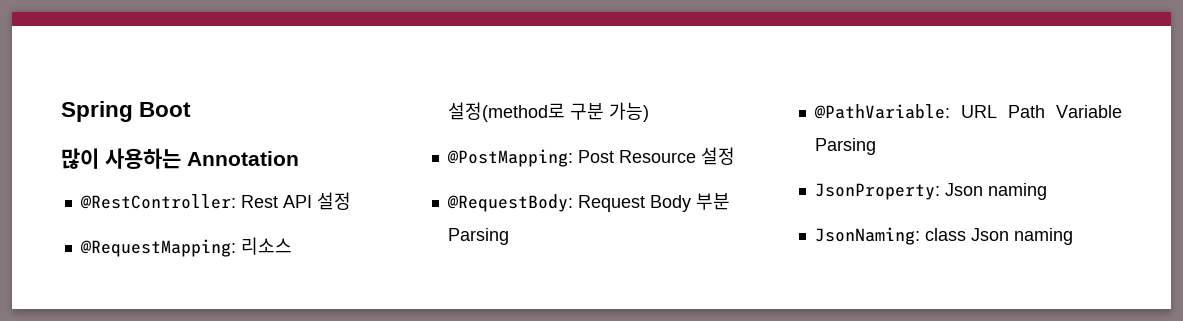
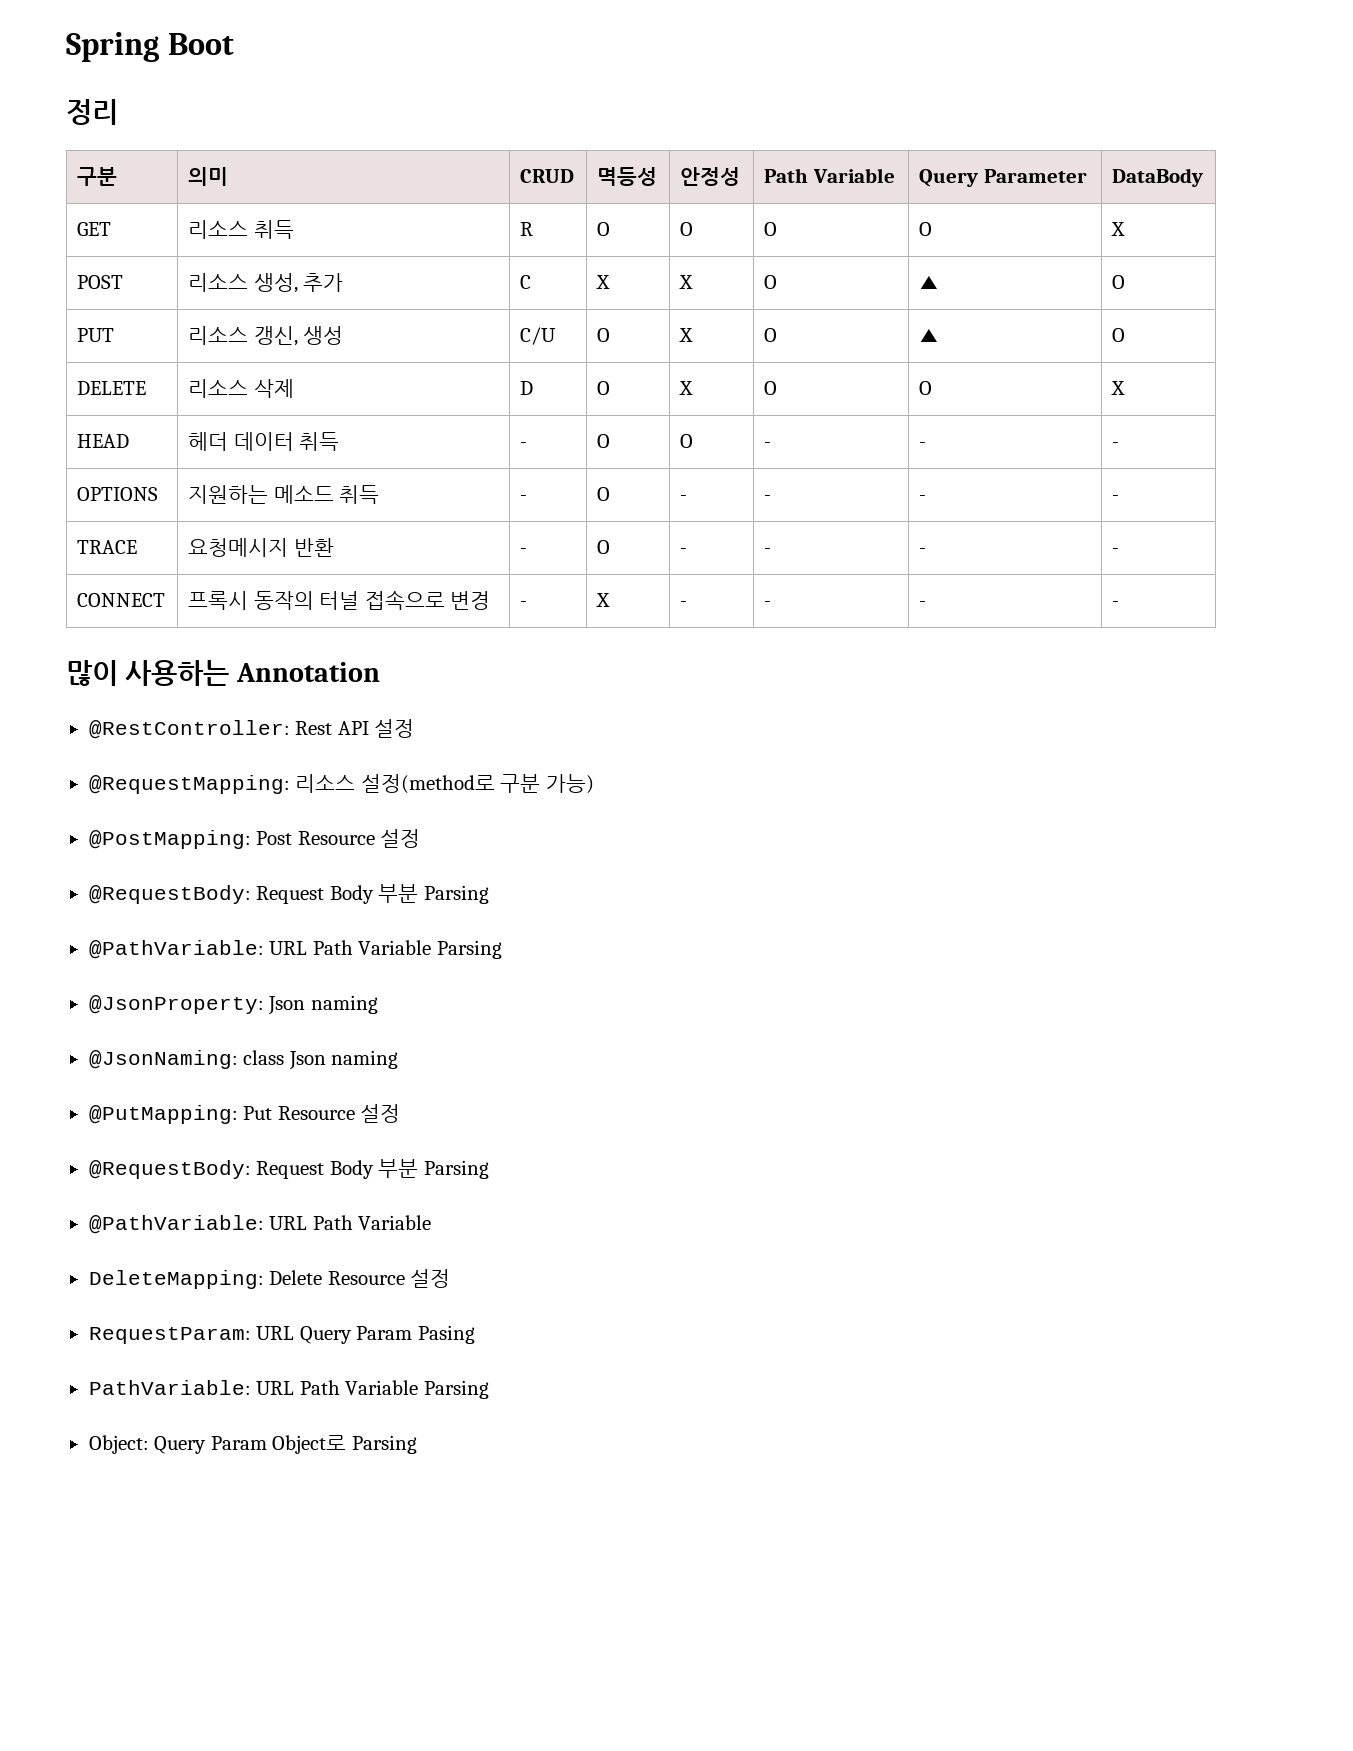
(192, 109) none -> [66,99,118,125] [77,167,118,186] [188,167,229,186] [520,169,575,183] [597,167,658,186] [680,167,741,186] [764,168,895,183] [919,169,1087,187] [1112,168,1204,187] [77,222,112,236] [188,220,294,239] [520,222,534,236] [597,222,611,236] [680,222,694,236] [764,222,778,236] [919,222,933,236] [1111,222,1126,236] [77,275,124,289] [188,273,344,293] [520,275,532,289] [596,275,611,289] [679,275,694,289] [764,275,778,289] [919,276,940,289] [1112,275,1126,289] [77,328,115,342] [188,326,344,346] [520,327,557,345] [597,328,611,342] [679,328,694,342] [764,328,778,342] [919,329,940,342] [1112,328,1126,342] [77,381,147,395] [188,379,294,398] [520,381,534,395] [597,381,611,395] [679,381,694,395] [764,381,778,395] [919,381,933,395] [1111,381,1126,395] [77,434,130,448] [188,432,340,451] [520,442,528,448] [597,434,611,448] [680,434,694,448] [764,442,772,448] [919,442,927,448] [1112,442,1120,448] [77,487,159,501] [188,485,380,504] [520,495,528,501] [597,487,611,501] [680,495,688,501] [764,495,772,501] [919,495,927,501] [1112,495,1120,501] [77,540,138,554] [188,538,334,557] [520,548,528,554] [597,540,611,554] [680,548,688,554] [764,548,772,554] [919,548,927,554] [1112,548,1120,554] [77,593,166,607] [188,590,491,610] [520,601,528,607] [596,593,611,607] [680,601,688,607] [764,601,772,607] [919,601,927,607] [1112,601,1120,607] // 정리 // 구분 | 의미 | CRUD | 멱등성 | 안정성 | Path Variable | Query Parameter | DataBody // GET | 리소스 취득 | R | O | O | O | O | X // POST | 리소스 생성, 추가 | C | X | X | O | ▲ | O // PUT | 리소스 갱신, 생성 | C/U | O | X | O | ▲ | O // DELETE | 리소스 삭제 | D | O | X | O | O | X // HEAD | 헤더 데이터 취득 | - | O | O | - | - | - // OPTIONS | 지원하는 메소드 취득 | - | O | - | - | - | - // TRACE | 요청메시지 반환 | - | O | - | - | - | - // CONNECT | 프록시 동작의 터널 접속으로 변경 | - | X | - | - | - | -
[814,183,1047,200] [814,227,920,245] JsonProperty: Json naming // JsonNaming: -> [88,995,378,1015] [88,1050,238,1069] @JsonProperty: Json naming // @JsonNaming:
(1073, 236) none -> [88,1104,401,1124] [88,1159,489,1179] [88,1215,432,1234] [88,1269,451,1289] [88,1325,475,1344] [88,1380,489,1399] [88,1435,417,1454] // @PutMapping: Put Resource 설정 // @RequestBody: Request Body 부분 Parsing // @PathVariable: URL Path Variable // DeleteMapping: Delete Resource 설정 // RequestParam: URL Query Param Pasing // PathVariable: URL Path Variable Parsing // Object: Query Param Object로 Parsing

